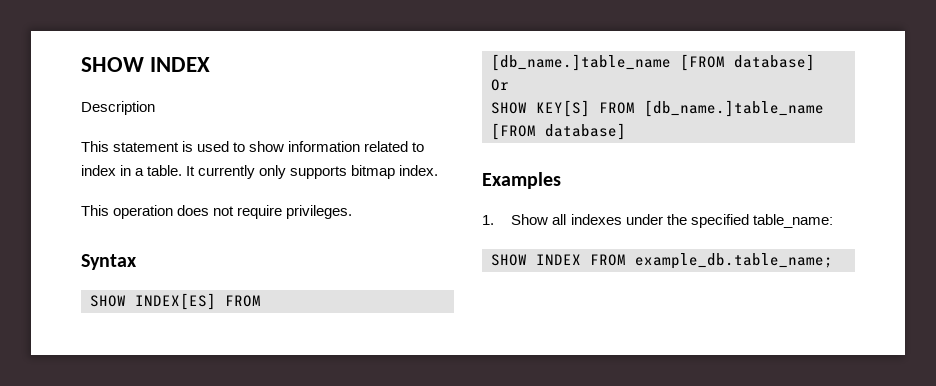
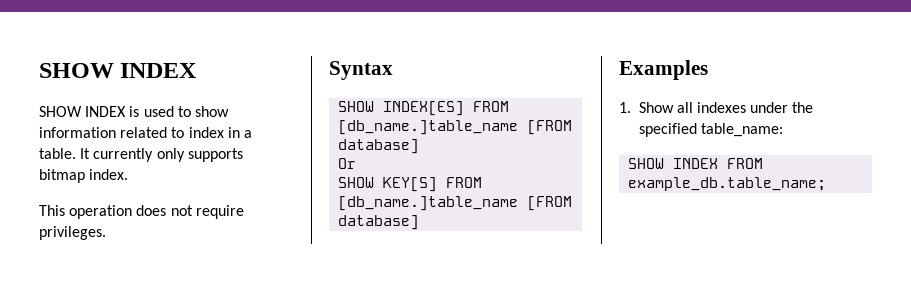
[81,101,155,115] [81,141,180,152] Description // This statement -> [39,106,127,117] SHOW INDEX

